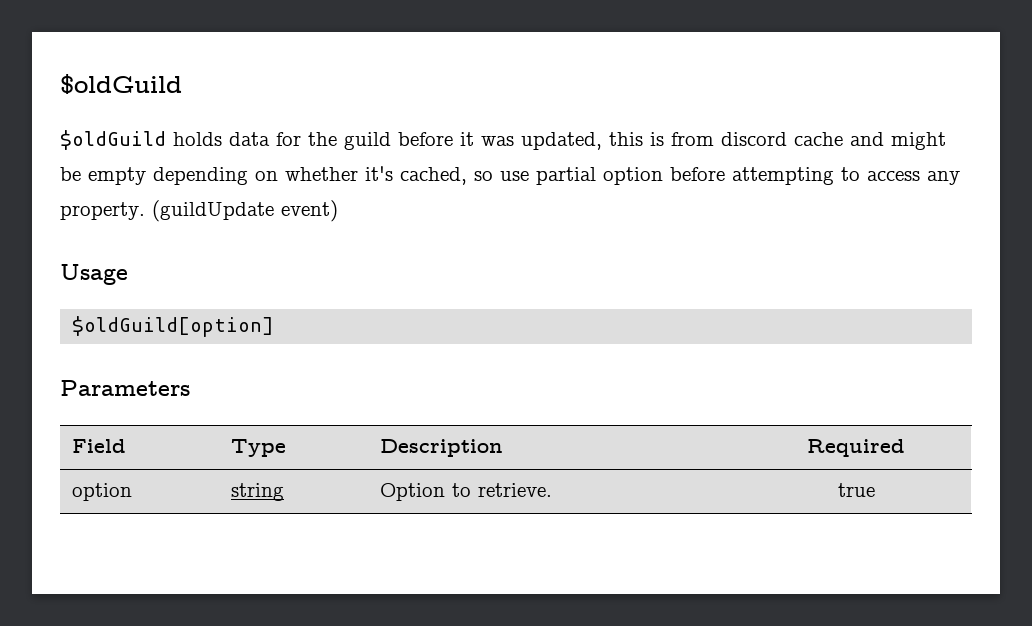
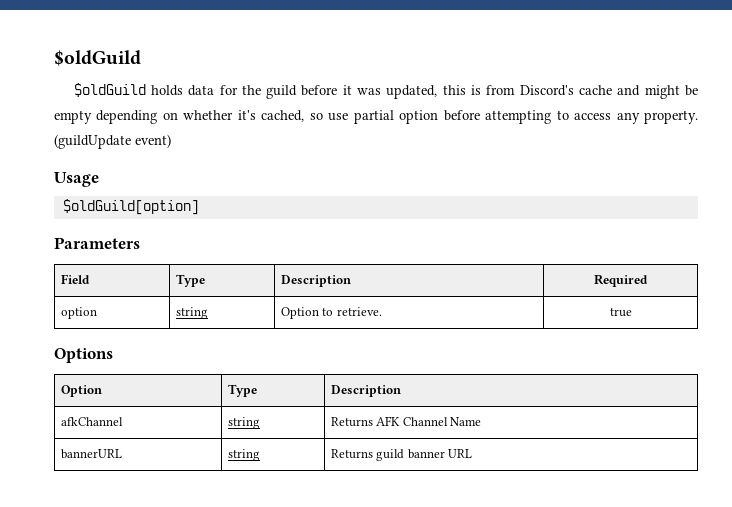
[721,132,787,146] discord -> [519,85,574,96] Discord's
(875, 490) none -> [54,348,113,363] [60,385,102,397] [227,384,257,397] [330,385,401,397] [60,417,123,426] [227,417,260,429] [330,416,482,427] [60,449,122,459] [227,449,260,461] [330,449,473,461] // Options // Option | Type | Description // afkChannel | string | Returns AFK Channel Name // bannerURL | string | Returns guild banner URL

